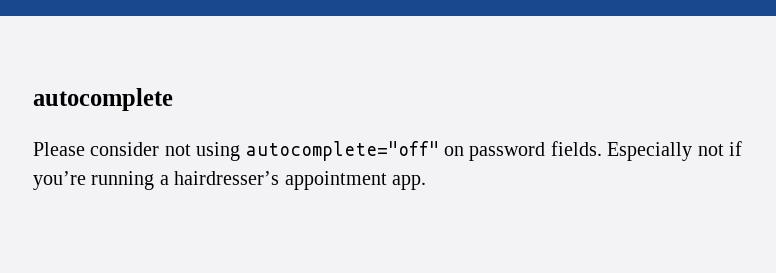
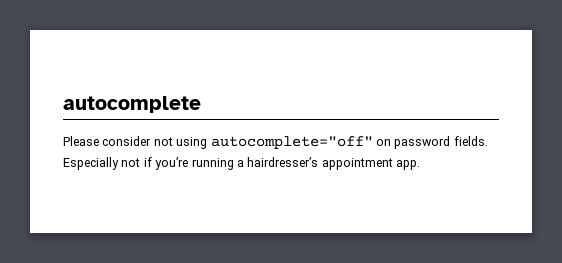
(602, 148) none -> (488, 141) //

